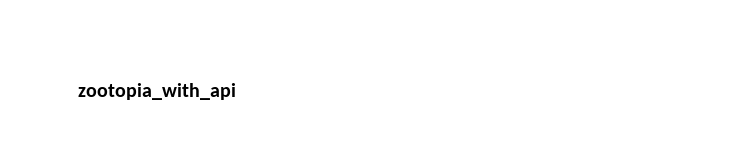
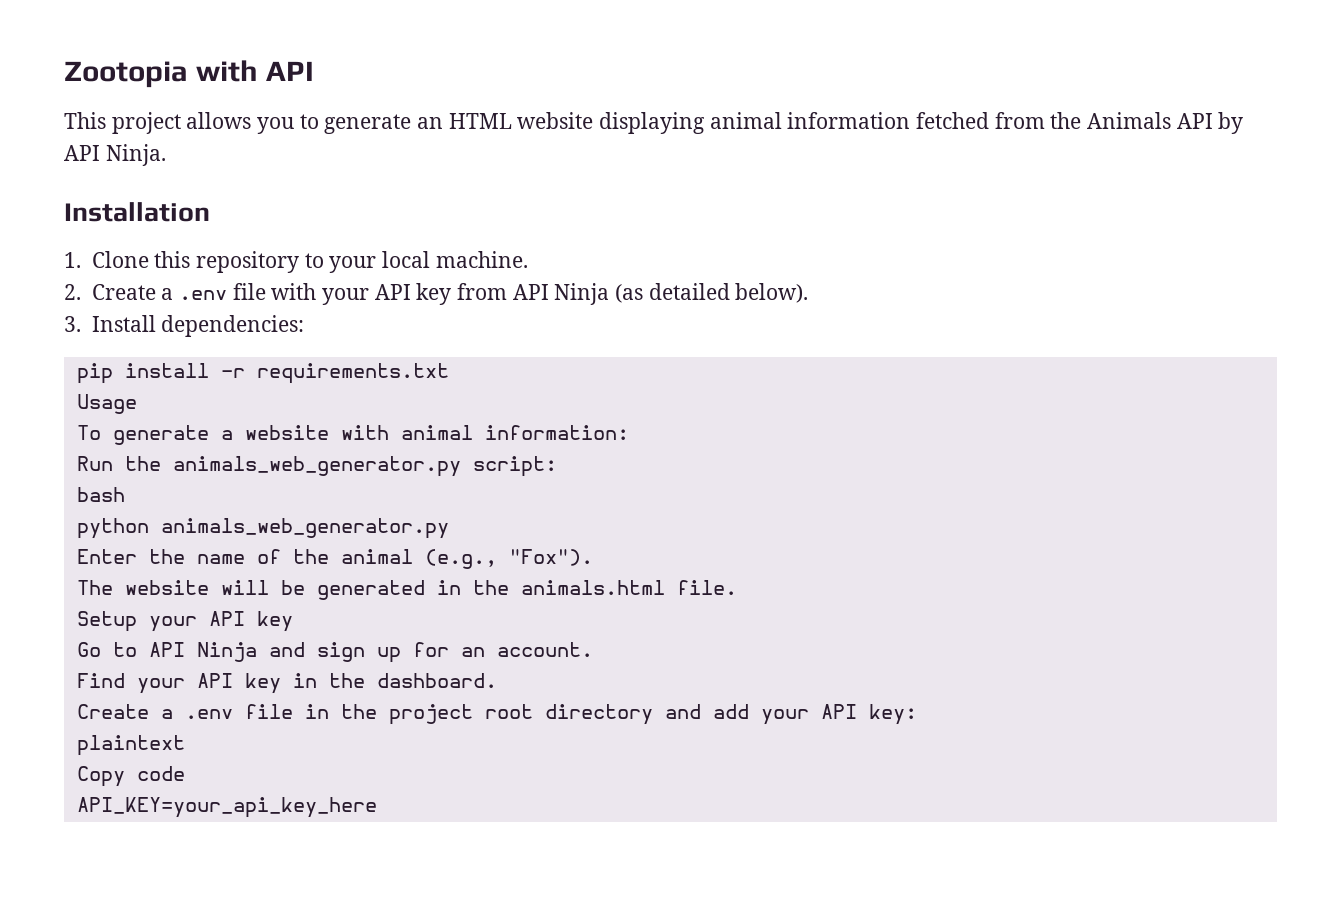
[78,83,236,100] zootopia_with_api -> [64,60,314,88] [64,112,1244,134] [64,144,166,166] [64,202,210,222] [64,251,528,273] [64,283,809,305] [64,315,305,337] [76,363,449,384] [76,394,137,414] [76,425,629,445] [76,456,557,477] [76,487,125,502] [76,518,449,539] [76,549,593,569] [76,580,737,600] [76,611,293,632] [76,642,593,663] [76,673,497,694] [76,704,917,725] [76,735,185,756] [76,766,185,787] [76,797,377,818] Zootopia with API // This project allows you to generate an HTML website displaying animal information fetched from the Animals API by API Ninja. // Installation // 1. Clone this repository to your local machine. // 2. Create a .env file with your API key from API Ninja (as detailed below). // 3. Install dependencies: // pip install -r requirements.txt // Usage // To generate a website with animal information: // Run the animals_web_generator.py script: // bash // python animals_web_generator.py // Enter the name of the animal (e.g., "Fox"). // The website will be generated in the animals.html file. // Setup your API key // Go to API Ninja and sign up for an account. // Find your API key in the dashboard. // Create a .env file in the project root directory and add your API key: // plaintext // Copy code // API_KEY=your_api_key_here

